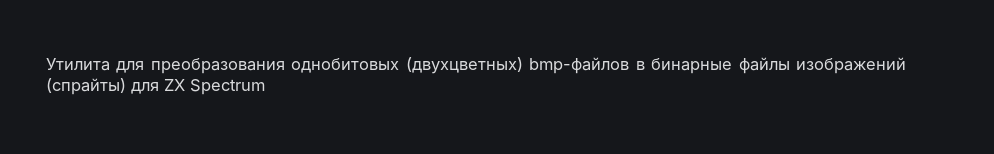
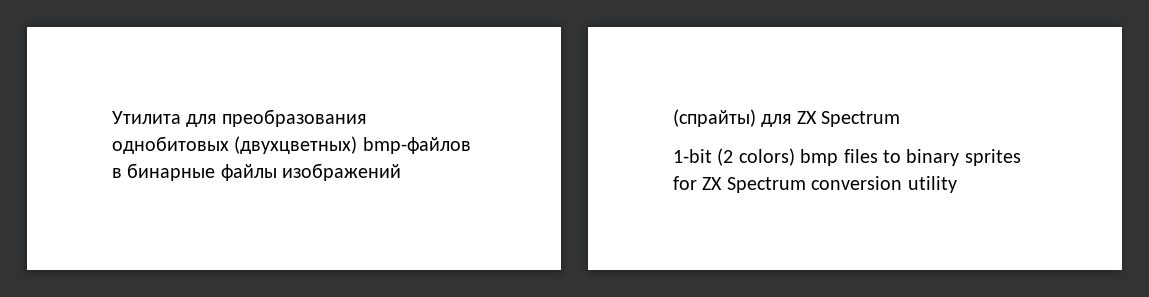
(265, 87) none -> [673,148,1021,166] [673,176,957,193] // 1-bit (2 colors) bmp files to binary sprites for ZX Spectrum conversion utility

